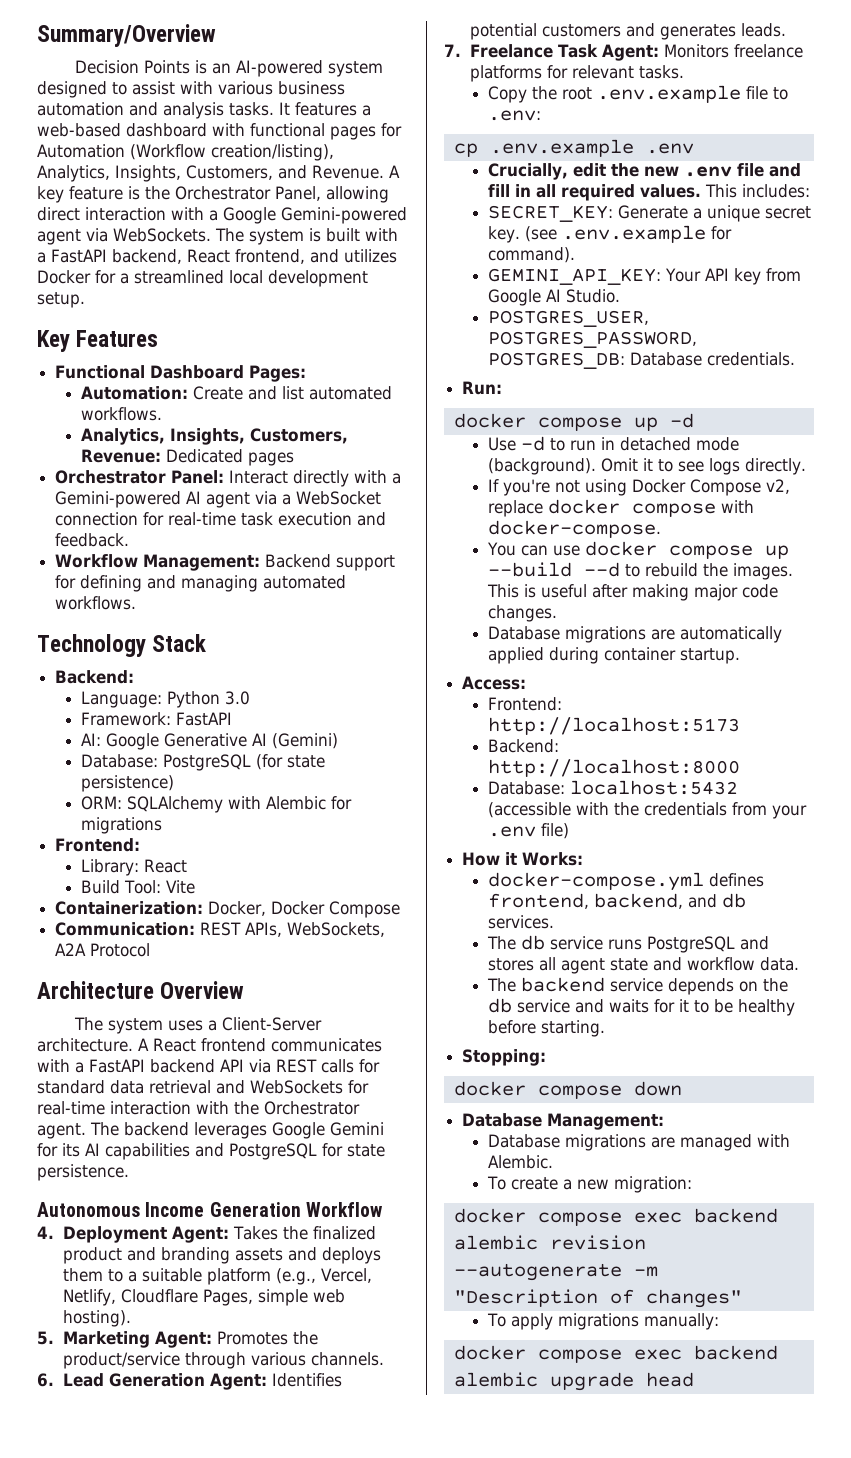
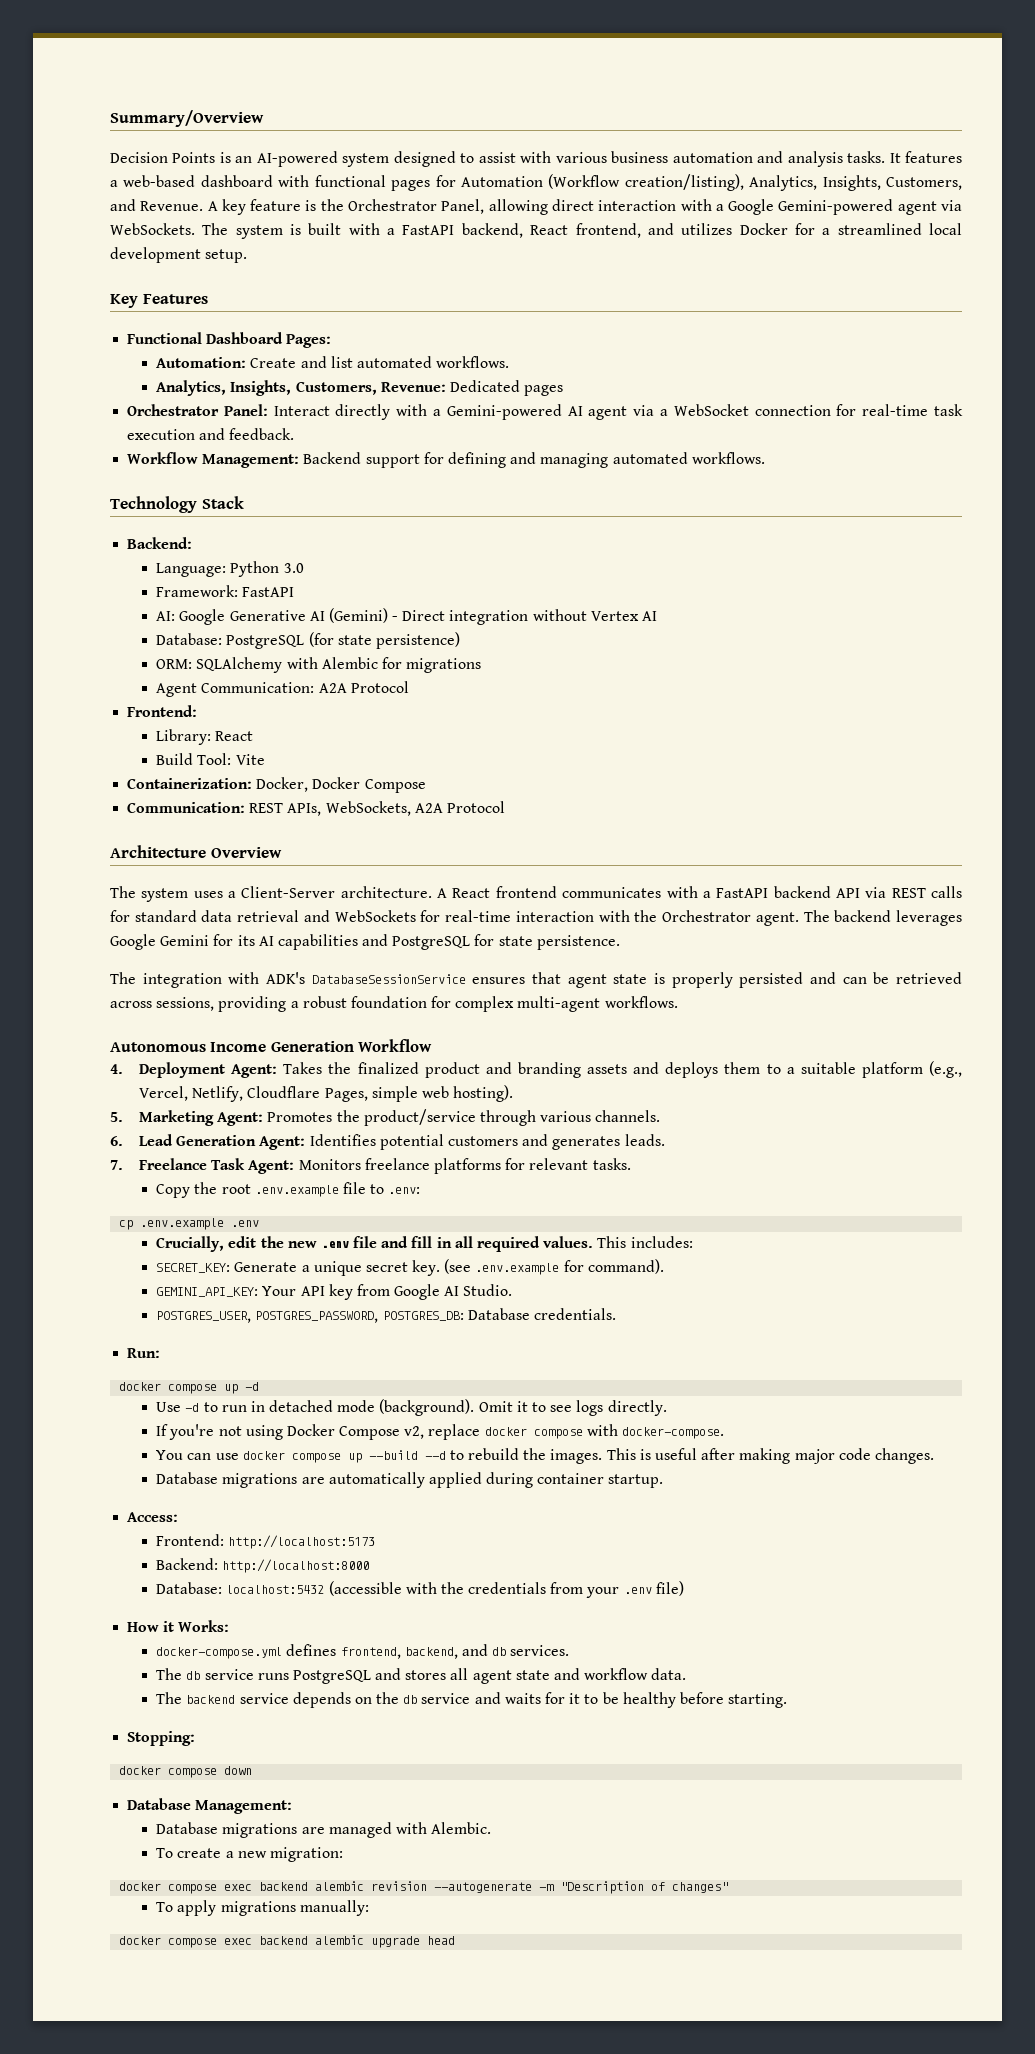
(338, 741) none -> [392,609,657,625] - Direct integration without Vertex AI
(162, 825) none -> [156,681,409,697] // Agent Communication: A2A Protocol
(129, 1172) none -> [110,972,962,988] [110,996,678,1012] // The integration with ADK's DatabaseSessionService ensures that agent state is properly persisted and can be retrieved across sessions, providing a robust foundation for complex multi-agent workflows.

